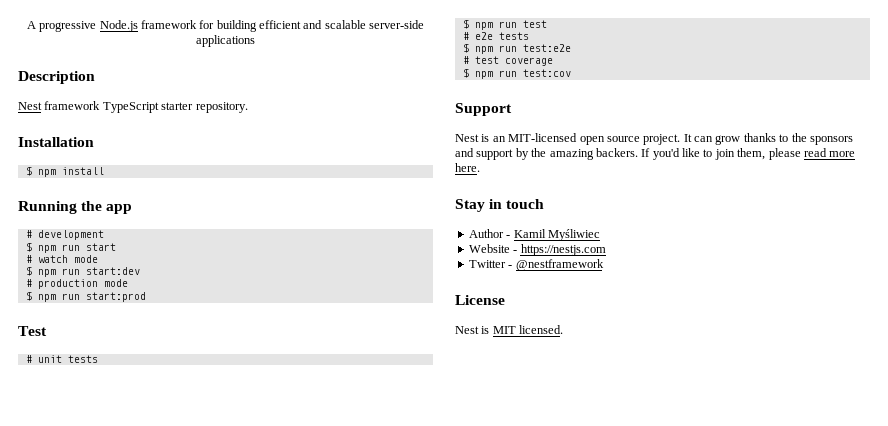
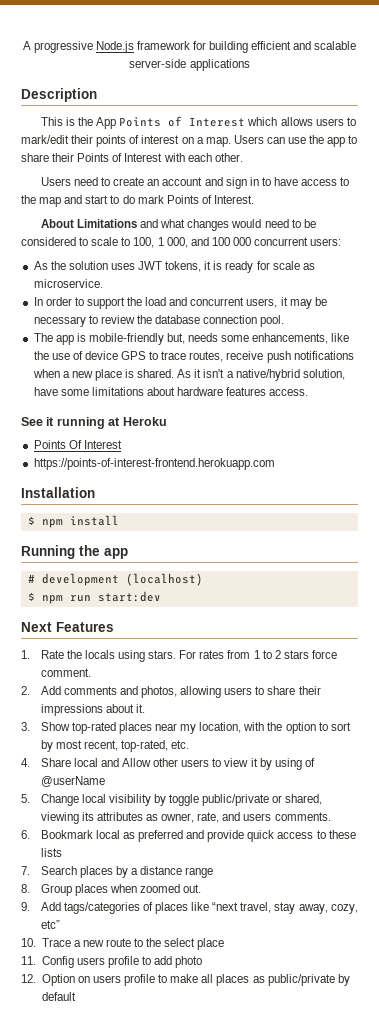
[18,101,248,113] Nest framework TypeScript starter repository. -> [40,116,356,129] [21,135,358,147] [21,153,243,162] [40,177,350,189] [21,195,254,207] [40,219,316,231] [21,237,342,248] [33,261,315,273] [33,279,103,288] [33,297,327,309] [33,315,285,327] [33,333,350,345] [33,351,354,363] [32,369,345,381] [33,387,309,396] [21,417,167,429] [33,440,122,449] [33,458,275,470] This is the App Points of Interest which allows users to mark/edit their points of interest on a map. Users can use the app to share their Points of Interest with each other. // Users need to create an account and sign in to have access to the map and start to do mark Points of Interest. // About Limitations and what changes would need to be considered to scale to 100, 1 000, and 100 000 concurrent users: // As the solution uses JWT tokens, it is ready for scale as microservice. // In order to support the load and concurrent users, it may be necessary to review the database connection pool. // The app is mobile-friendly but, needs some enhancements, like the use of device GPS to trace routes, receive push notifications when a new place is shared. As it isn't a native/hybrid solution, have some limitations about hardware features access. // See it running at Heroku // Points Of Interest // https://points-of-interest-frontend.herokuapp.com
[25,242,116,253] [25,255,98,263] [25,266,140,277] [25,279,128,289] [25,291,146,302] [18,326,47,336] [25,355,98,363] [462,19,547,30] [462,32,529,40] [462,43,571,54] [462,56,553,66] [462,68,571,79] [455,103,512,116] [455,133,853,145] [455,148,856,160] [455,163,480,172] [455,199,545,212] [468,229,600,241] [468,244,606,256] [468,259,604,271] [455,295,505,305] [455,325,564,334] // $ npm run start // # watch mode // $ npm run start:dev // # production mode // $ npm run start:prod // Test // # unit tests // $ npm run test // # e2e tests // $ npm run test:e2e // # test coverage // $ npm run test:cov // Support // Nest is an MIT-licensed open source project. It can grow thanks to the sponsors and support by the amazing backers. If you'd like to join them, please read more here. // Stay in touch // Author - Kamil Myśliwiec // Website - https://nestjs.com // Twitter - @nestframework // License // Nest is MIT licensed. -> [125,573,203,586] [27,591,161,604] [21,622,114,632] [21,650,337,662] [40,668,91,677] [21,686,321,698] [40,704,145,716] [21,722,351,734] [40,740,190,752] [21,758,315,770] [40,776,105,787] [21,794,323,806] [40,812,331,824] [21,830,356,842] [40,848,62,857] [21,866,214,878] [21,884,202,896] [21,902,358,914] [40,920,60,929] [21,938,225,950] [21,956,203,968] [21,974,350,986] [41,992,76,1001] (localhost) // $ npm run start:dev // Next Features // 1. Rate the locals using stars. For rates from 1 to 2 stars force comment. // 2. Add comments and photos, allowing users to share their impressions about it. // 3. Show top-rated places near my location, with the option to sort by most recent, top-rated, etc. // 4. Share local and Allow other users to view it by using of @userName // 5. Change local visibility by toggle public/private or shared, viewing its attributes as owner, rate, and users comments. // 6. Bookmark local as preferred and provide quick access to these lists // 7. Search places by a distance range // 8. Group places when zoomed out. // 9. Add tags/categories of places like “next travel, stay away, cozy, etc” // 10. Trace a new route to the select place // 11. Config users profile to add photo // 12. Option on users profile to make all places as public/private by default

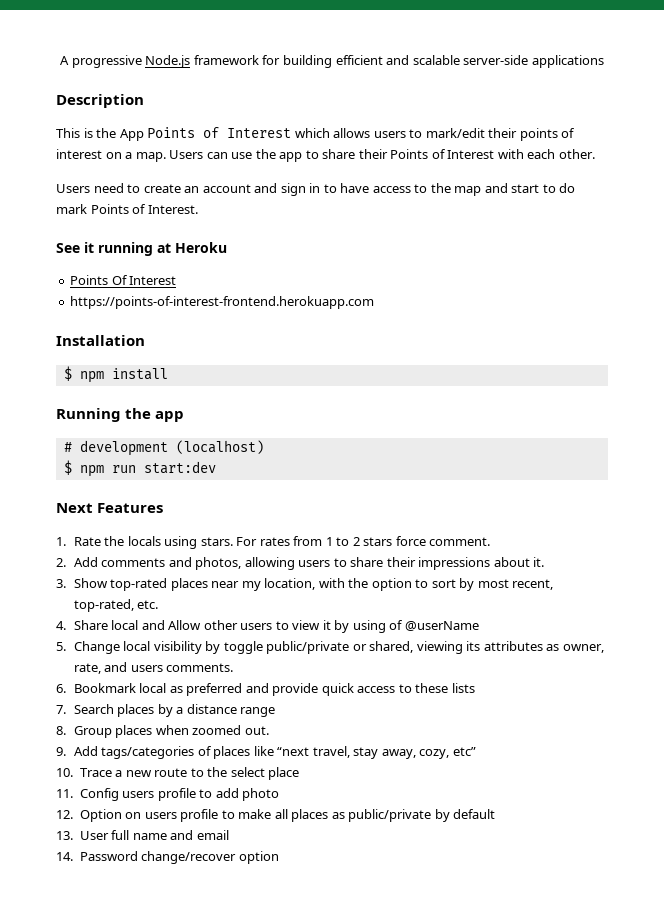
[40,219,316,231] [21,237,342,248] [33,261,315,273] [33,279,103,288] [33,297,327,309] [33,315,285,327] [33,333,350,345] [33,351,354,363] [32,369,345,381] [33,387,309,396] // About Limitations and what changes would need to be considered to scale to 100, 1 000, and 100 000 concurrent users: // As the solution uses JWT tokens, it is ready for scale as microservice. // In order to support the load and concurrent users, it may be necessary to review the database connection pool. // The app is mobile-friendly but, needs some enhancements, like the use of device GPS to trace routes, receive push notifications when a new place is shared. As it isn't a native/hybrid solution, have some limitations about hardware features access. -> (198, 209) none
(76, 996) none -> [56,830,229,840] [56,851,279,864] // 13. User full name and email // 14. Password change/recover option

